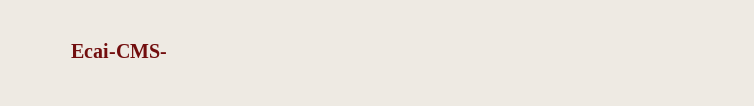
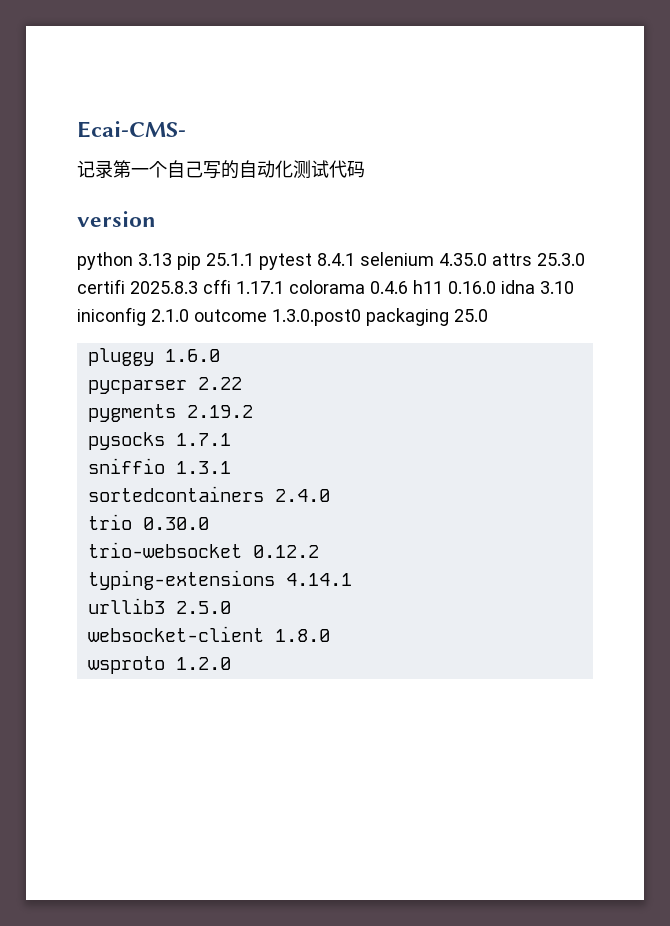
(167, 50) none -> [77,160,365,179] [77,211,156,227] [77,252,585,270] [77,279,574,294] [77,307,488,326] [87,348,220,366] [87,377,242,394] [87,404,253,422] [87,432,231,450] [87,458,231,474] [87,486,330,502] [87,514,209,530] [87,542,319,558] [87,570,352,590] [87,598,231,614] [87,626,330,642] [87,656,231,674] // 记录第一个自己写的自动化测试代码 // version // python 3.13 pip 25.1.1 pytest 8.4.1 selenium 4.35.0 attrs 25.3.0 certifi 2025.8.3 cffi 1.17.1 colorama 0.4.6 h11 0.16.0 idna 3.10 iniconfig 2.1.0 outcome 1.3.0.post0 packaging 25.0 // pluggy 1.6.0 // pycparser 2.22 // pygments 2.19.2 // pysocks 1.7.1 // sniffio 1.3.1 // sortedcontainers 2.4.0 // trio 0.30.0 // trio-websocket 0.12.2 // typing-extensions 4.14.1 // urllib3 2.5.0 // websocket-client 1.8.0 // wsproto 1.2.0

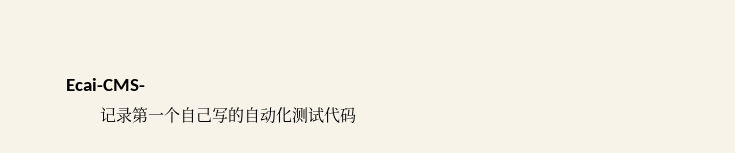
[77,211,156,227] [77,252,585,270] [77,279,574,294] [77,307,488,326] [87,348,220,366] [87,377,242,394] [87,404,253,422] [87,432,231,450] [87,458,231,474] [87,486,330,502] [87,514,209,530] [87,542,319,558] [87,570,352,590] [87,598,231,614] [87,626,330,642] [87,656,231,674] // version // python 3.13 pip 25.1.1 pytest 8.4.1 selenium 4.35.0 attrs 25.3.0 certifi 2025.8.3 cffi 1.17.1 colorama 0.4.6 h11 0.16.0 idna 3.10 iniconfig 2.1.0 outcome 1.3.0.post0 packaging 25.0 // pluggy 1.6.0 // pycparser 2.22 // pygments 2.19.2 // pysocks 1.7.1 // sniffio 1.3.1 // sortedcontainers 2.4.0 // trio 0.30.0 // trio-websocket 0.12.2 // typing-extensions 4.14.1 // urllib3 2.5.0 // websocket-client 1.8.0 // wsproto 1.2.0 -> (356, 115) none

